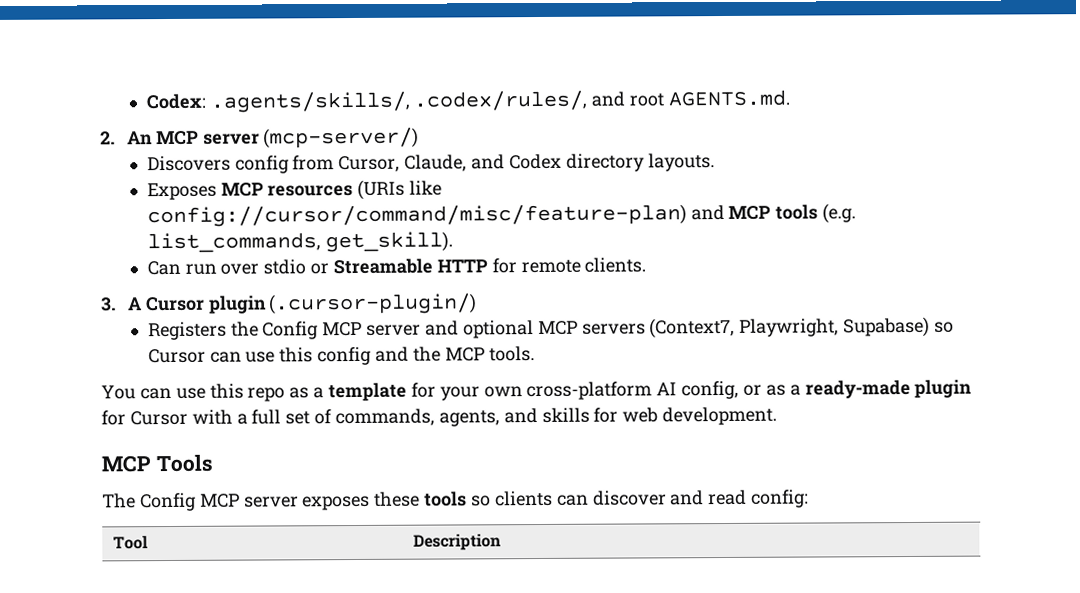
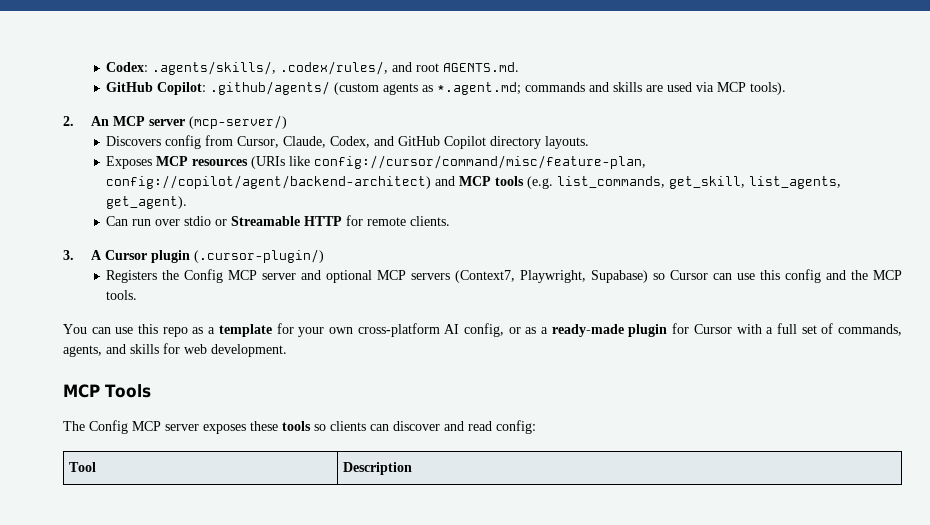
(790, 98) none -> [106,81,787,95] // GitHub Copilot: .github/agents/ (custom agents as *.agent.md; commands and skills are used via MCP tools).
[470,153,562,170] and Codex -> [330,136,487,149] Codex, and GitHub Copilot
[146,204,687,228] config://cursor/command/misc/feature-plan) -> [314,155,647,169] [106,175,432,189] config://cursor/command/misc/feature-plan, config://copilot/agent/backend-architect)
[324,231,453,253] get_skill). -> [669,176,842,189] [106,196,188,209] get_skill, list_agents, get_agent).

